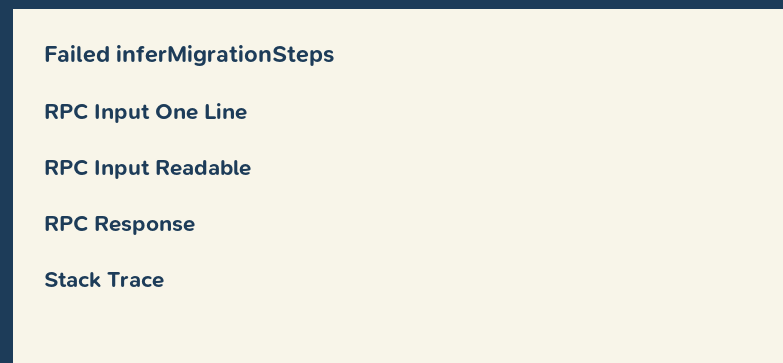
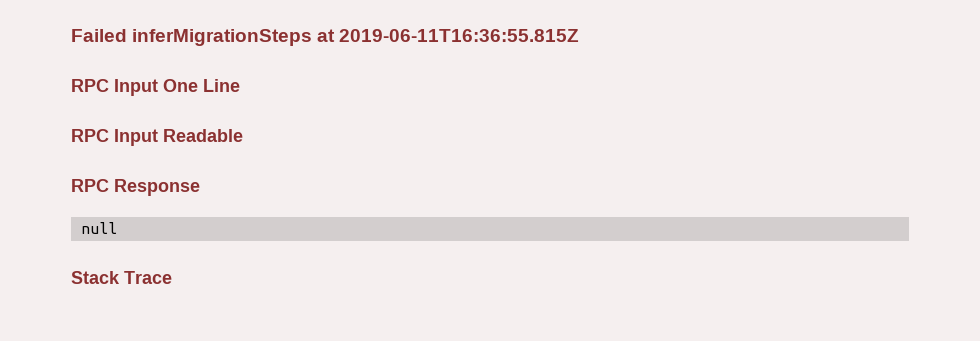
(335, 55) none -> [317,29,580,42] at 2019-06-11T16:36:55.815Z
(196, 225) none -> [80,222,117,234] // null

